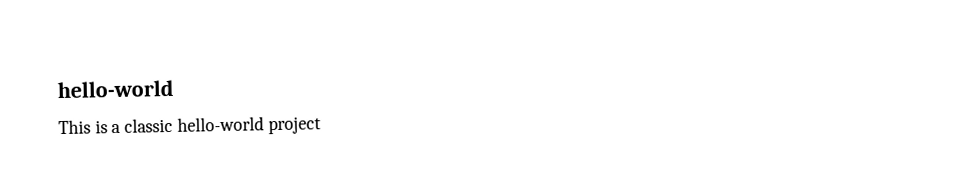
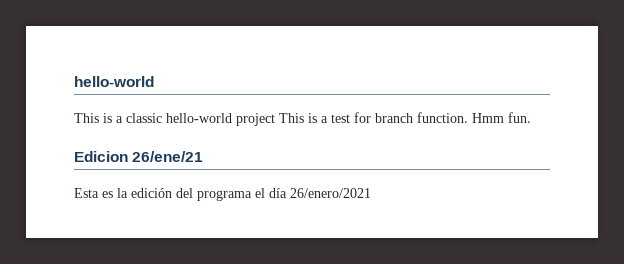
(321, 125) none -> [279,112,531,123] [74,151,204,162] [74,188,371,201] This is a test for branch function. Hmm fun. // Edicion 26/ene/21 // Esta es la edición del programa el día 26/enero/2021

